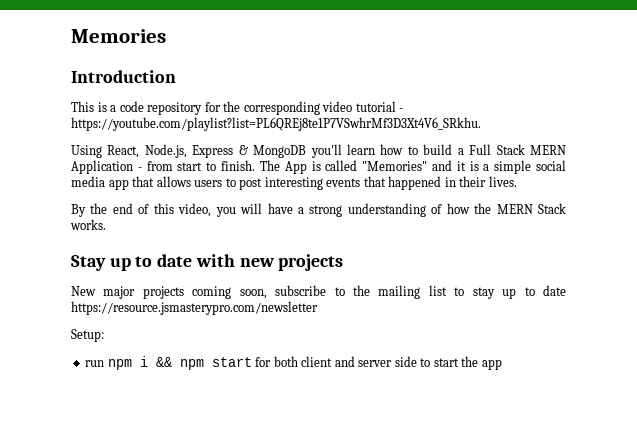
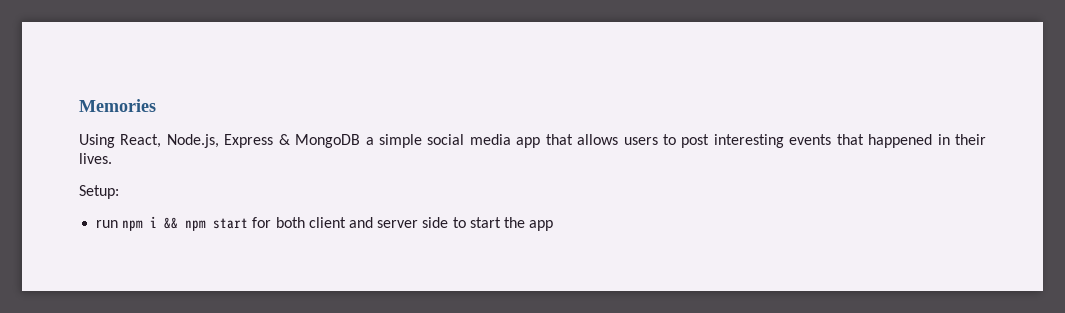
[71,70,176,83] [71,101,404,115] [71,117,481,131] // Introduction // This is a code repository for the corresponding video tutorial - https://youtube.com/playlist?list=PL6QREj8te1P7VSwhrMf3D3Xt4V6_SRkhu. -> (156, 105) none
[310,144,567,158] [71,160,479,174] you'll learn how to build a Full Stack MERN Application - from start to finish. The App is called "Memories" and it is -> (361, 141) none
[71,203,566,217] [70,219,106,230] [71,254,344,271] [71,285,567,299] [71,301,318,315] // By the end of this video, you will have a strong understanding of how the MERN Stack works. // Stay up to date with new projects // New major projects coming soon, subscribe to the mailing list to stay up to date https://resource.jsmasterypro.com/newsletter -> (112, 158) none

